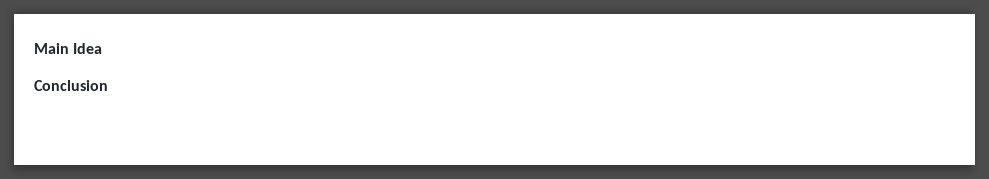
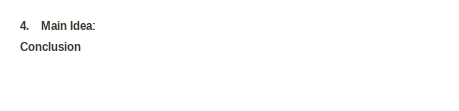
[34,43,103,54] Main Idea -> [20,21,97,30] 4. Main Idea:

